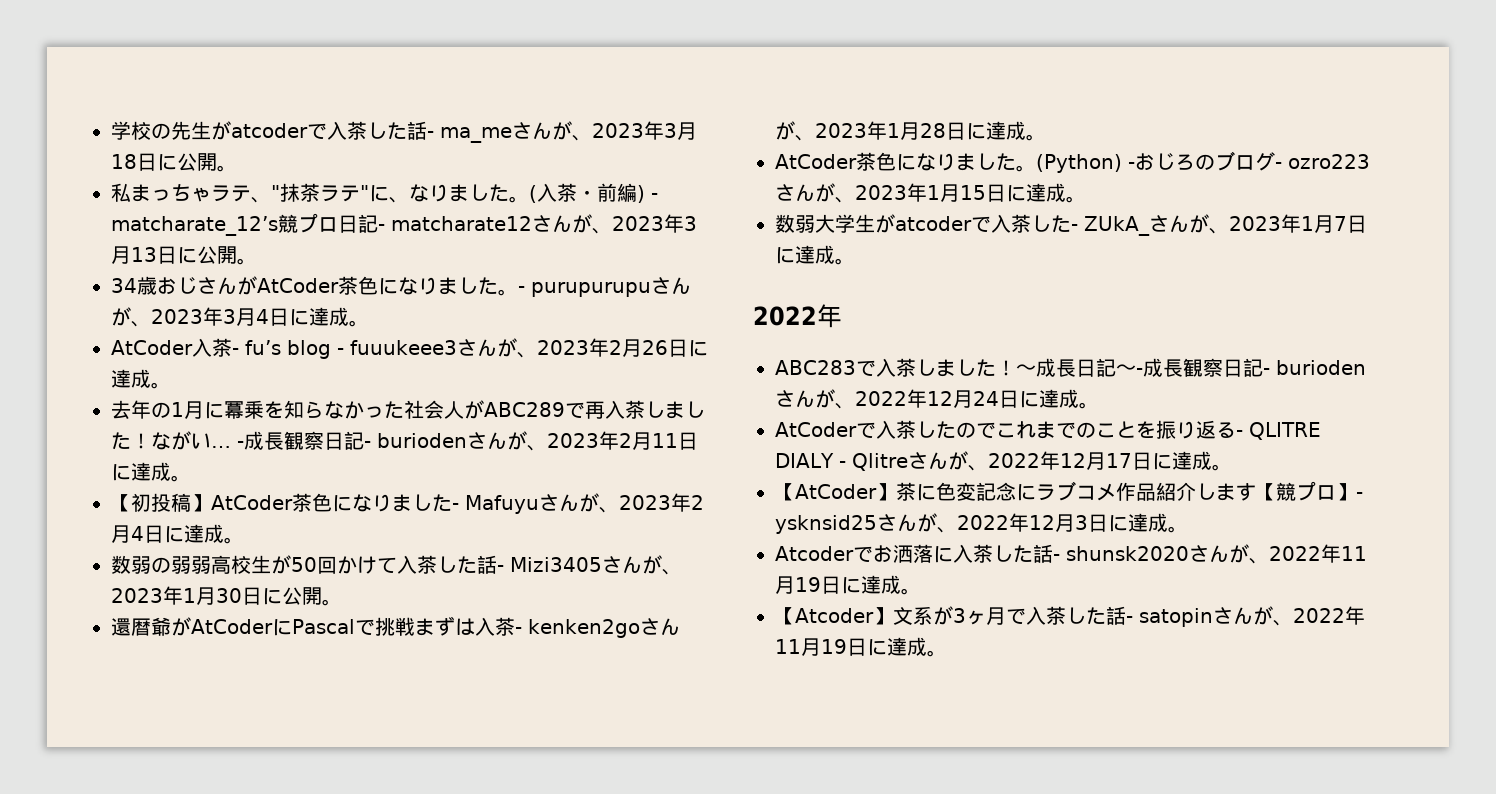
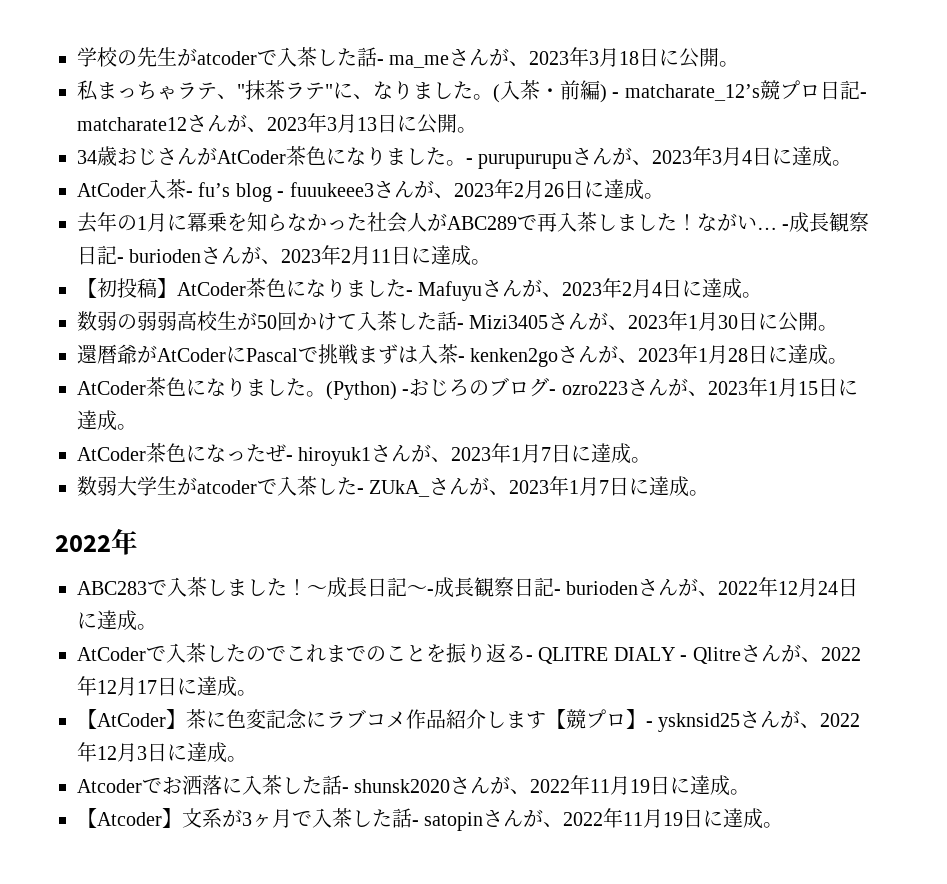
(1086, 199) none -> [77,443,652,466] // AtCoder茶色になったぜ- hiroyuk1さんが、2023年1月7日に達成。

